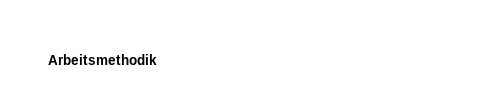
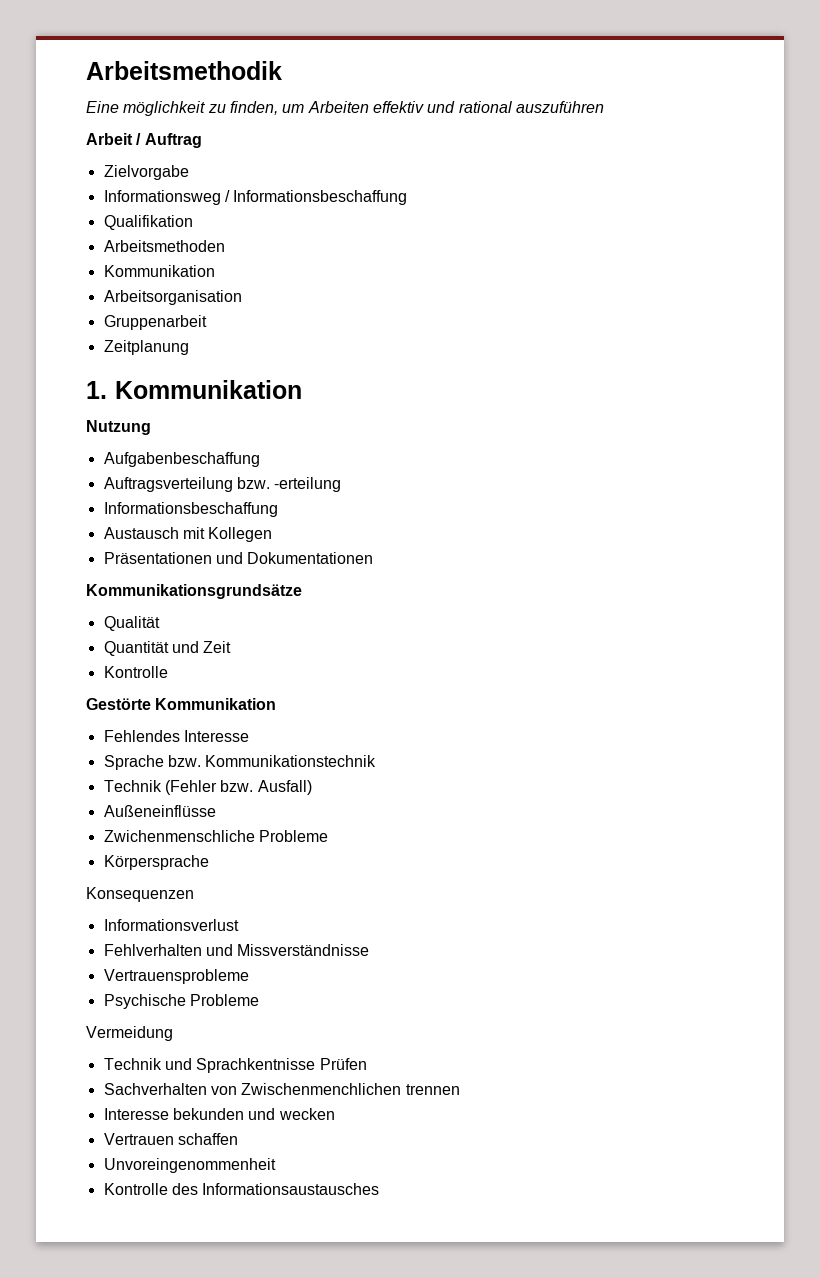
(157, 59) none -> [86,101,604,116] [86,133,202,148] [103,165,189,180] [103,190,408,205] [103,215,193,230] [103,240,225,252] [103,265,215,277] [103,290,242,305] [103,315,207,330] [103,340,189,355] [86,380,302,399] [86,420,151,435] [103,452,260,467] [103,477,342,492] [103,502,278,517] [103,527,273,542] [103,552,374,564] [86,584,302,599] [103,616,160,631] [103,641,232,656] [103,666,168,678] [86,698,277,710] [103,730,249,742] [103,755,377,770] [103,780,312,795] [103,805,216,817] [103,830,328,842] [103,855,209,870] [86,887,194,902] [103,919,239,931] [103,944,370,956] [103,969,249,984] [103,994,259,1009] [86,1026,173,1041] [103,1058,367,1073] [103,1083,460,1095] [103,1108,335,1120] [103,1133,238,1145] [103,1158,276,1173] [103,1183,380,1195] // Eine möglichkeit zu finden, um Arbeiten effektiv und rational auszuführen // Arbeit / Auftrag // Zielvorgabe // Informationsweg / Informationsbeschaffung // Qualifikation // Arbeitsmethoden // Kommunikation // Arbeitsorganisation // Gruppenarbeit // Zeitplanung // 1. Kommunikation // Nutzung // Aufgabenbeschaffung // Auftragsverteilung bzw. -erteilung // Informationsbeschaffung // Austausch mit Kollegen // Präsentationen und Dokumentationen // Kommunikationsgrundsätze // Qualität // Quantität und Zeit // Kontrolle // Gestörte Kommunikation // Fehlendes Interesse // Sprache bzw. Kommunikationstechnik // Technik (Fehler bzw. Ausfall) // Außeneinflüsse // Zwichenmenschliche Probleme // Körpersprache // Konsequenzen // Informationsverlust // Fehlverhalten und Missverständnisse // Vertrauensprobleme // Psychische Probleme // Vermeidung // Technik und Sprachkentnisse Prüfen // Sachverhalten von Zwischenmenchlichen trennen // Interesse bekunden und wecken // Vertrauen schaffen // Unvoreingenommenheit // Kontrolle des Informationsaustausches

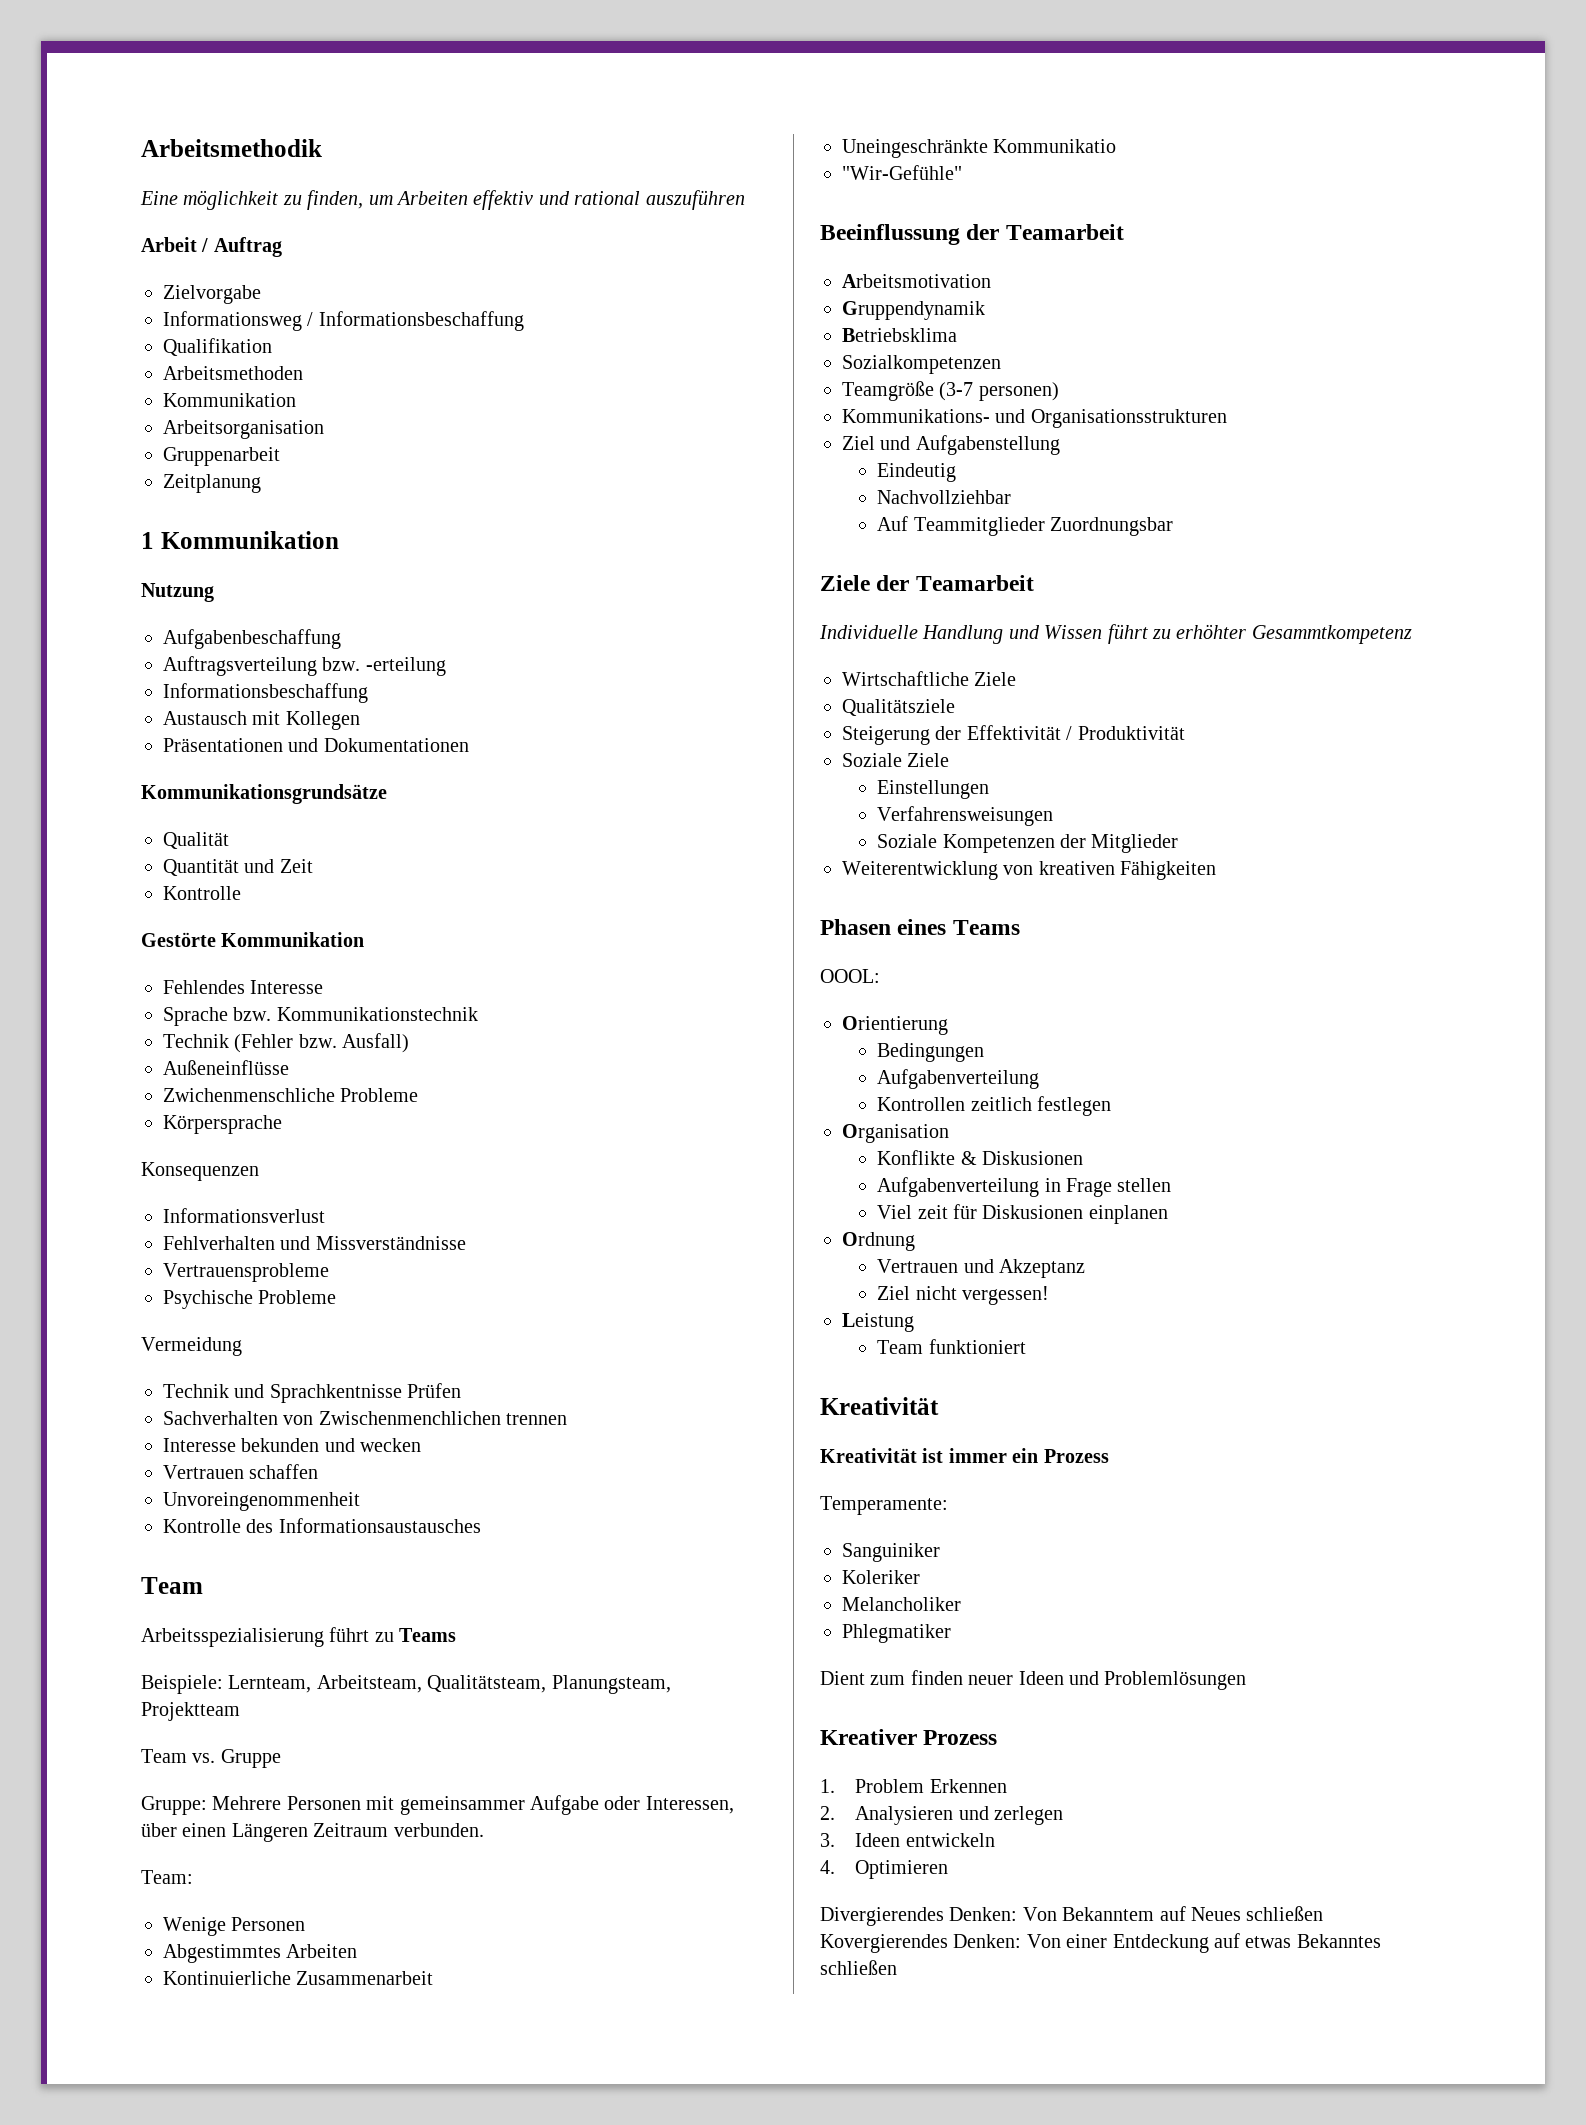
[86,381,107,399] 1. -> [141,532,154,549] 1
(380, 1189) none -> [141,1577,203,1594] [141,1627,457,1647] [141,1675,671,1694] [141,1702,240,1721] [141,1749,281,1768] [141,1795,734,1815] [141,1823,484,1842] [141,1870,193,1884] [163,1917,306,1936] [163,1944,358,1963] [163,1971,434,1985] [842,139,1117,158] [842,165,962,180] [820,224,1124,245] [842,274,991,288] [842,301,985,320] [842,328,957,342] [842,355,1001,374] [842,381,1059,401] [842,409,1227,428] [842,435,1060,455] [877,463,957,482] [877,490,1012,504] [877,516,1173,536] [820,575,1034,591] [819,624,1412,644] [842,671,1017,686] [842,699,955,716] [842,725,1185,745] [842,753,950,767] [877,780,990,799] [877,806,1054,826] [877,834,1179,853] [842,861,1217,880] [820,919,1020,935] [820,969,880,983] [842,1016,948,1035] [877,1043,985,1062] [877,1069,1040,1089] [877,1096,1111,1116] [842,1124,949,1143] [877,1150,1083,1165] [877,1177,1172,1197] [877,1204,1168,1224] [842,1232,915,1251] [877,1259,1085,1278] [877,1286,1049,1305] [842,1313,914,1332] [877,1339,1026,1354] [820,1397,939,1415] [820,1448,1109,1463] [820,1496,948,1515] [842,1543,940,1562] [842,1570,920,1584] [842,1597,961,1611] [842,1624,951,1643] [820,1670,1247,1690] [820,1729,998,1745] [820,1779,1007,1793] [820,1806,1063,1825] [820,1833,995,1847] [820,1860,949,1879] [820,1906,1324,1926] [820,1933,1381,1953] [820,1960,897,1975] // Team // Arbeitsspezialisierung führt zu Teams // Beispiele: Lernteam, Arbeitsteam, Qualitätsteam, Planungsteam, Projektteam // Team vs. Gruppe // Gruppe: Mehrere Personen mit gemeinsammer Aufgabe oder Interessen, über einen Längeren Zeitraum verbunden. // Team: // Wenige Personen // Abgestimmtes Arbeiten // Kontinuierliche Zusammenarbeit // Uneingeschränkte Kommunikatio // "Wir-Gefühle" // Beeinflussung der Teamarbeit // Arbeitsmotivation // Gruppendynamik // Betriebsklima // Sozialkompetenzen // Teamgröße (3-7 personen) // Kommunikations- und Organisationsstrukturen // Ziel und Aufgabenstellung // Eindeutig // Nachvollziehbar // Auf Teammitglieder Zuordnungsbar // Ziele der Teamarbeit // Individuelle Handlung und Wissen führt zu erhöhter Gesammtkompetenz // Wirtschaftliche Ziele // Qualitätsziele // Steigerung der Effektivität / Produktivität // Soziale Ziele // Einstellungen // Verfahrensweisungen // Soziale Kompetenzen der Mitglieder // Weiterentwicklung von kreativen Fähigkeiten // Phasen eines Teams // OOOL: // Orientierung // Bedingungen // Aufgabenverteilung // Kontrollen zeitlich festlegen // Organisation // Konflikte & Diskusionen // Aufgabenverteilung in Frage stellen // Viel zeit für Diskusionen einplanen // Ordnung // Vertrauen und Akzeptanz // Ziel nicht vergessen! // Leistung // Team funktioniert // Kreativität // Kreativität ist immer ein Prozess // Temperamente: // Sanguiniker // Koleriker // Melancholiker // Phlegmatiker // Dient zum finden neuer Ideen und Problemlösungen // Kreativer Prozess // 1. Problem Erkennen // 2. Analysieren und zerlegen // 3. Ideen entwickeln // 4. Optimieren // Divergierendes Denken: Von Bekanntem auf Neues schließen Kovergierendes Denken: Von einer Entdeckung auf etwas Bekanntes schließen

